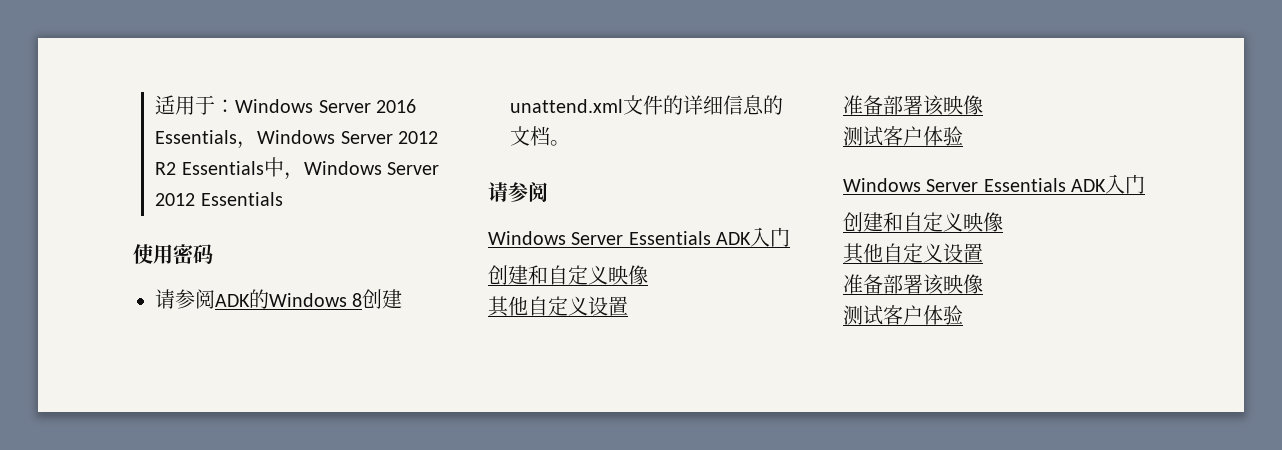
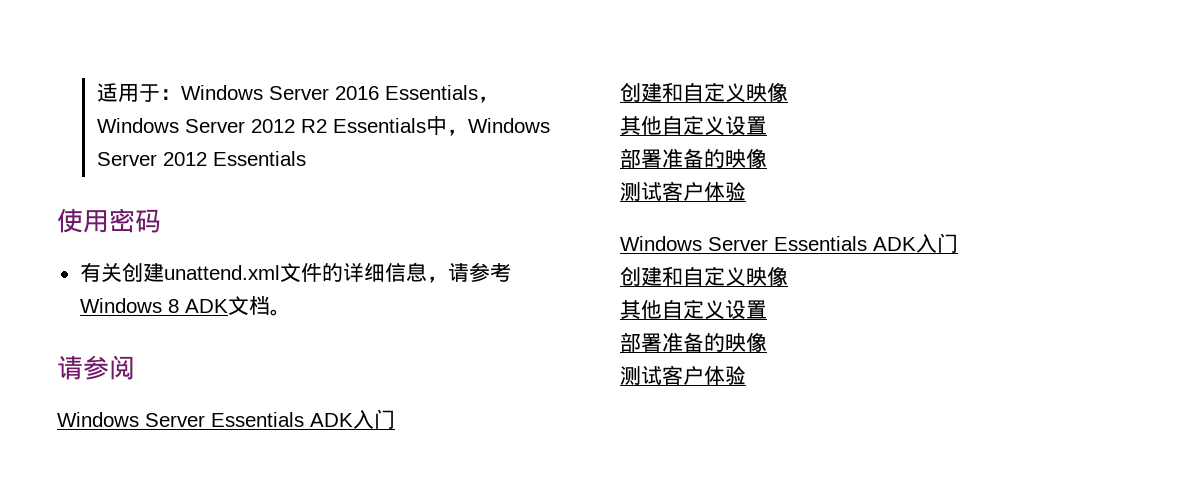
[155,289,363,309] 请参阅ADK的Windows 8 -> [79,262,122,282] 有关
[763,95,783,115] 的 -> [426,262,511,283] [79,298,228,313] ，请参考Windows 8 ADK
[843,95,944,116] 准备部署该 -> [620,148,725,168] 部署准备的
[843,274,944,295] 准备部署该 -> [620,332,725,352] 部署准备的

